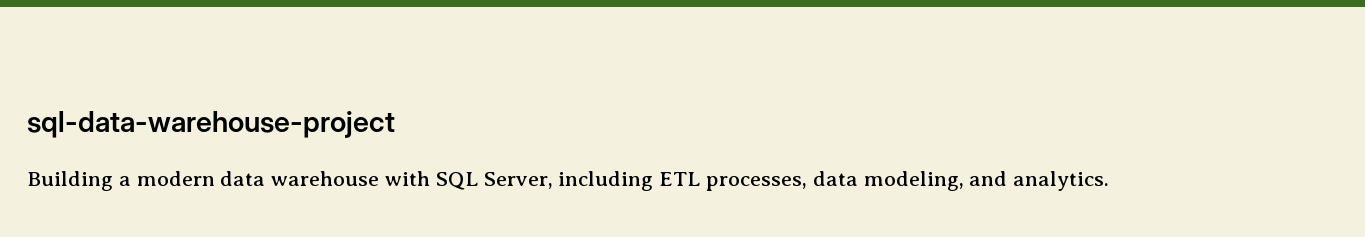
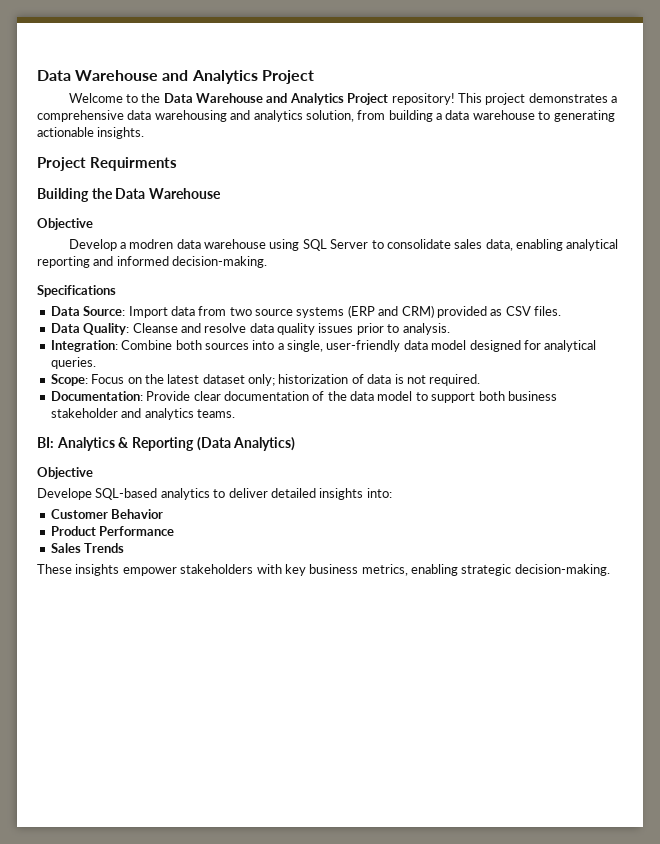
[27,111,395,138] [27,171,1110,191] sql-data-warehouse-project // Building a modern data warehouse with SQL Server, including ETL processes, data modeling, and analytics. -> [37,70,314,84] [68,93,618,105] [37,110,615,122] [37,127,145,139] [37,157,177,171] [37,188,221,202] [37,218,93,230] [68,239,619,251] [37,256,268,268] [37,285,116,297] [50,305,561,318] [50,323,450,335] [50,340,597,352] [50,357,96,369] [50,374,481,386] [50,391,557,403] [50,408,235,420] [37,437,296,451] [37,467,93,479] [37,488,392,500] [50,509,164,519] [50,526,175,536] [50,543,125,553] [37,564,610,576] Data Warehouse and Analytics Project // Welcome to the Data Warehouse and Analytics Project repository! This project demonstrates a comprehensive data warehousing and analytics solution, from building a data warehouse to generating actionable insights. // Project Requirments // Building the Data Warehouse // Objective // Develop a modren data warehouse using SQL Server to consolidate sales data, enabling analytical reporting and informed decision-making. // Specifications // Data Source: Import data from two source systems (ERP and CRM) provided as CSV files. // Data Quality: Cleanse and resolve data quality issues prior to analysis. // Integration: Combine both sources into a single, user-friendly data model designed for analytical queries. // Scope: Focus on the latest dataset only; historization of data is not required. // Documentation: Provide clear documentation of the data model to support both business stakeholder and analytics teams. // BI: Analytics & Reporting (Data Analytics) // Objective // Develope SQL-based analytics to deliver detailed insights into: // Customer Behavior // Product Performance // Sales Trends // These insights empower stakeholders with key business metrics, enabling strategic decision-making.

